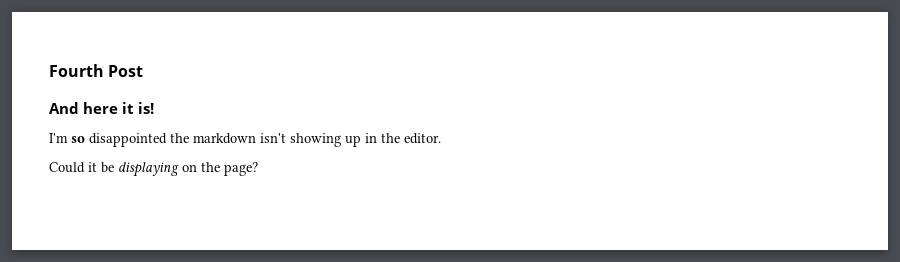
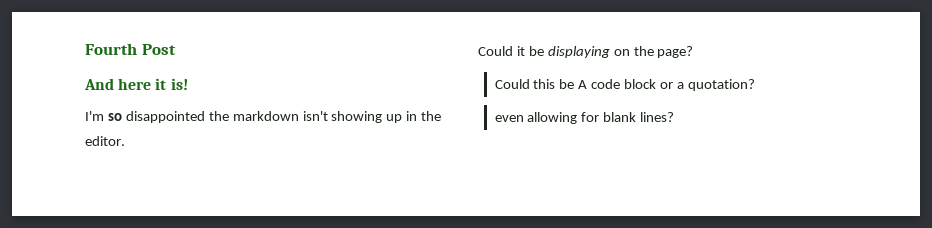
(258, 169) none -> [494,79,755,91] [494,112,675,124] // Could this be A code block or a quotation? // even allowing for blank lines?

